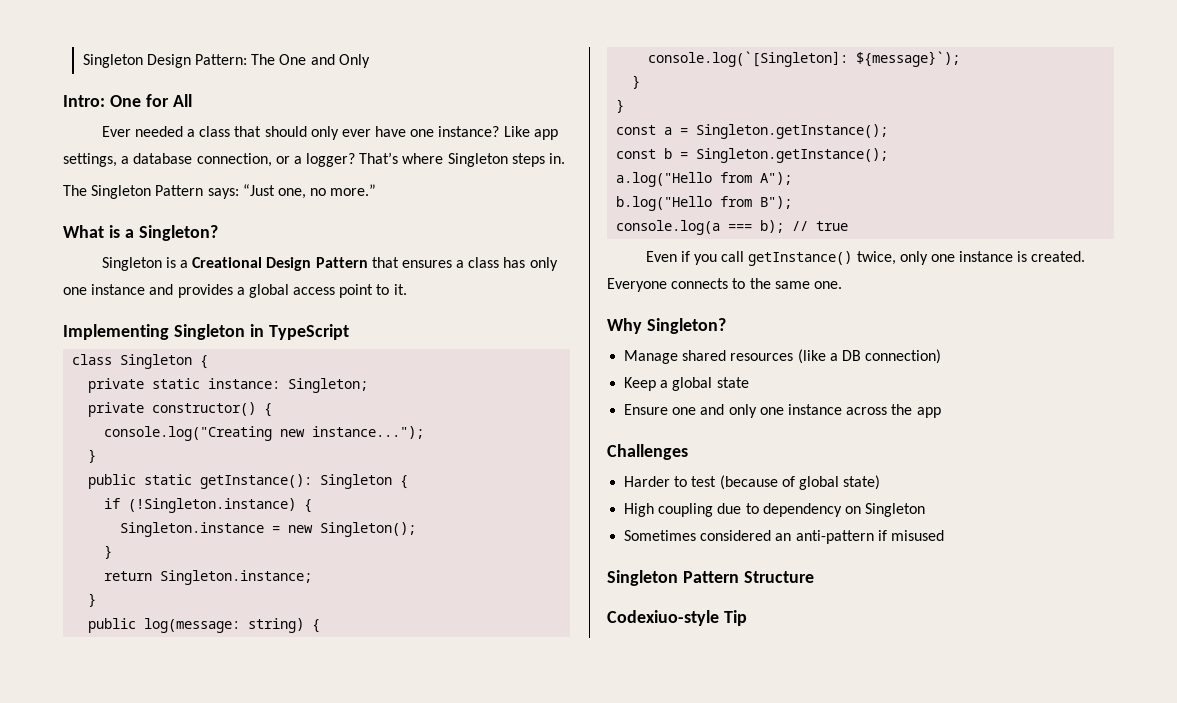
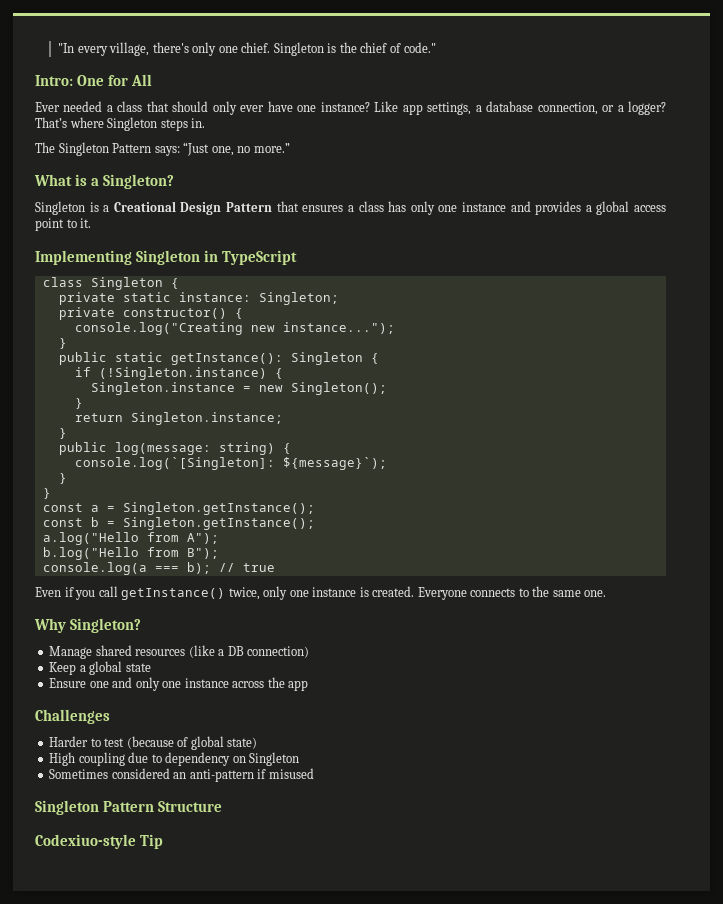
[82,54,370,68] Singleton Design Pattern: The One and Only -> [58,42,436,56] "In every village, there's only one chief. Singleton is the chief of code."

